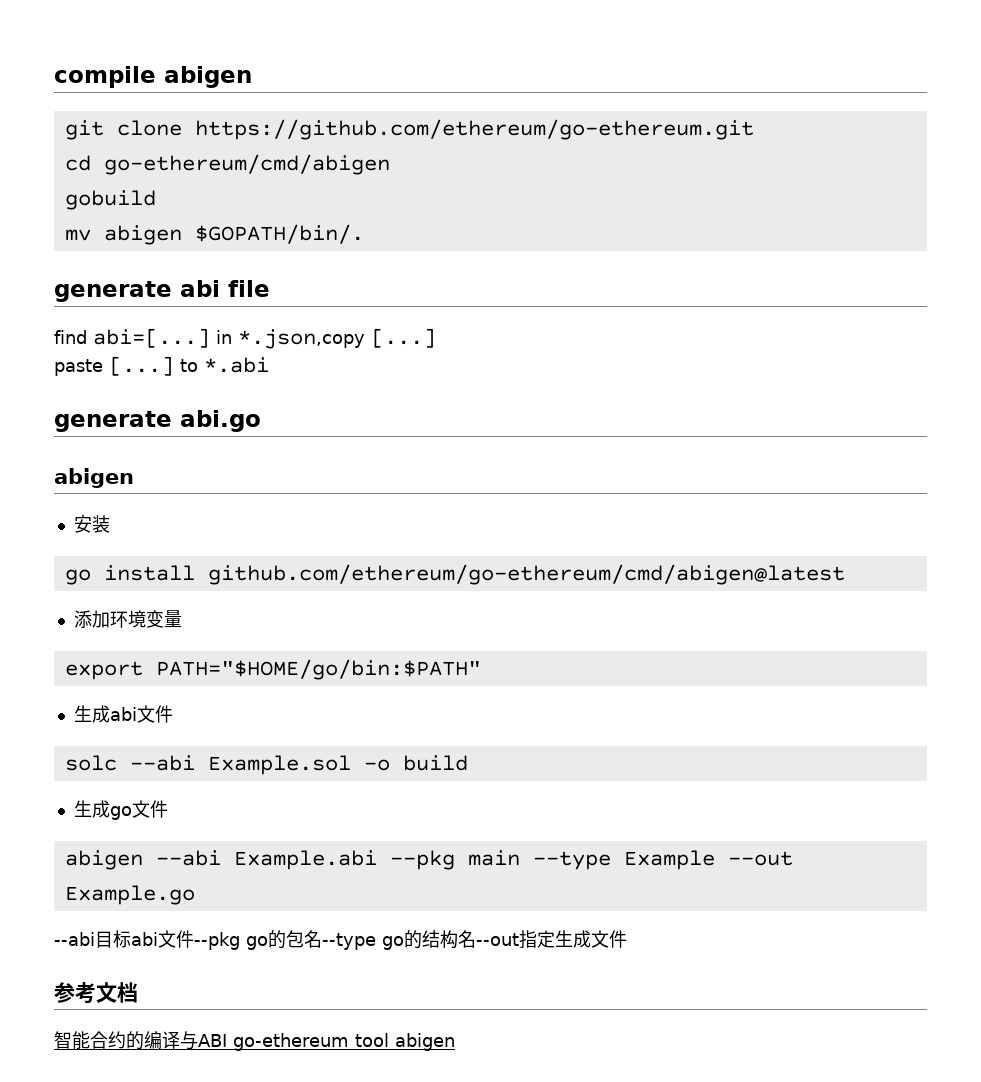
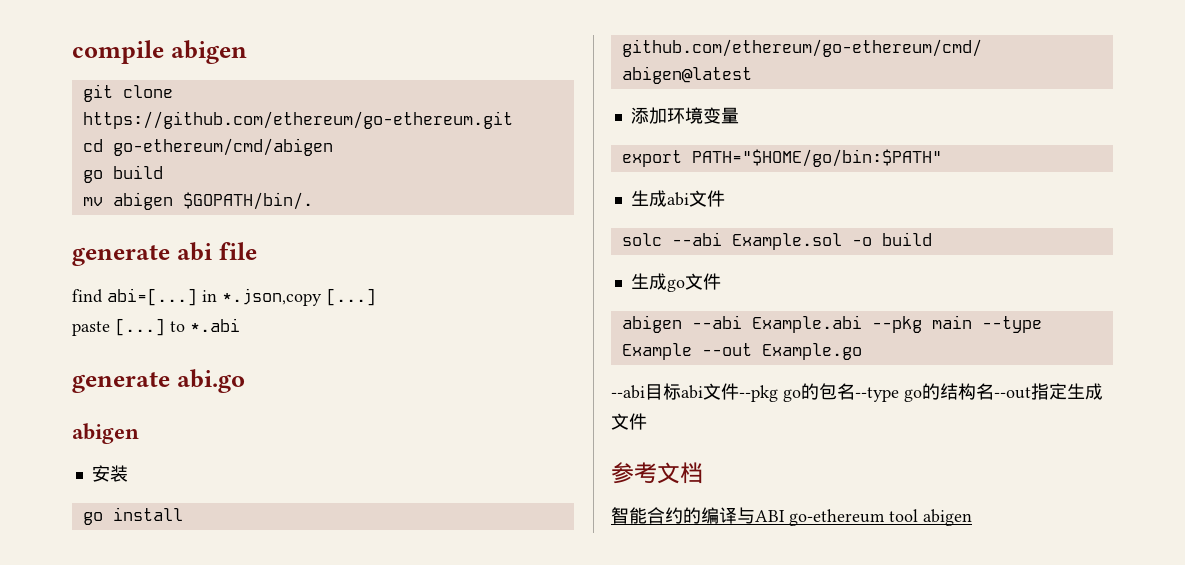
[64,190,156,210] gobuild -> [82,165,163,183] go build

